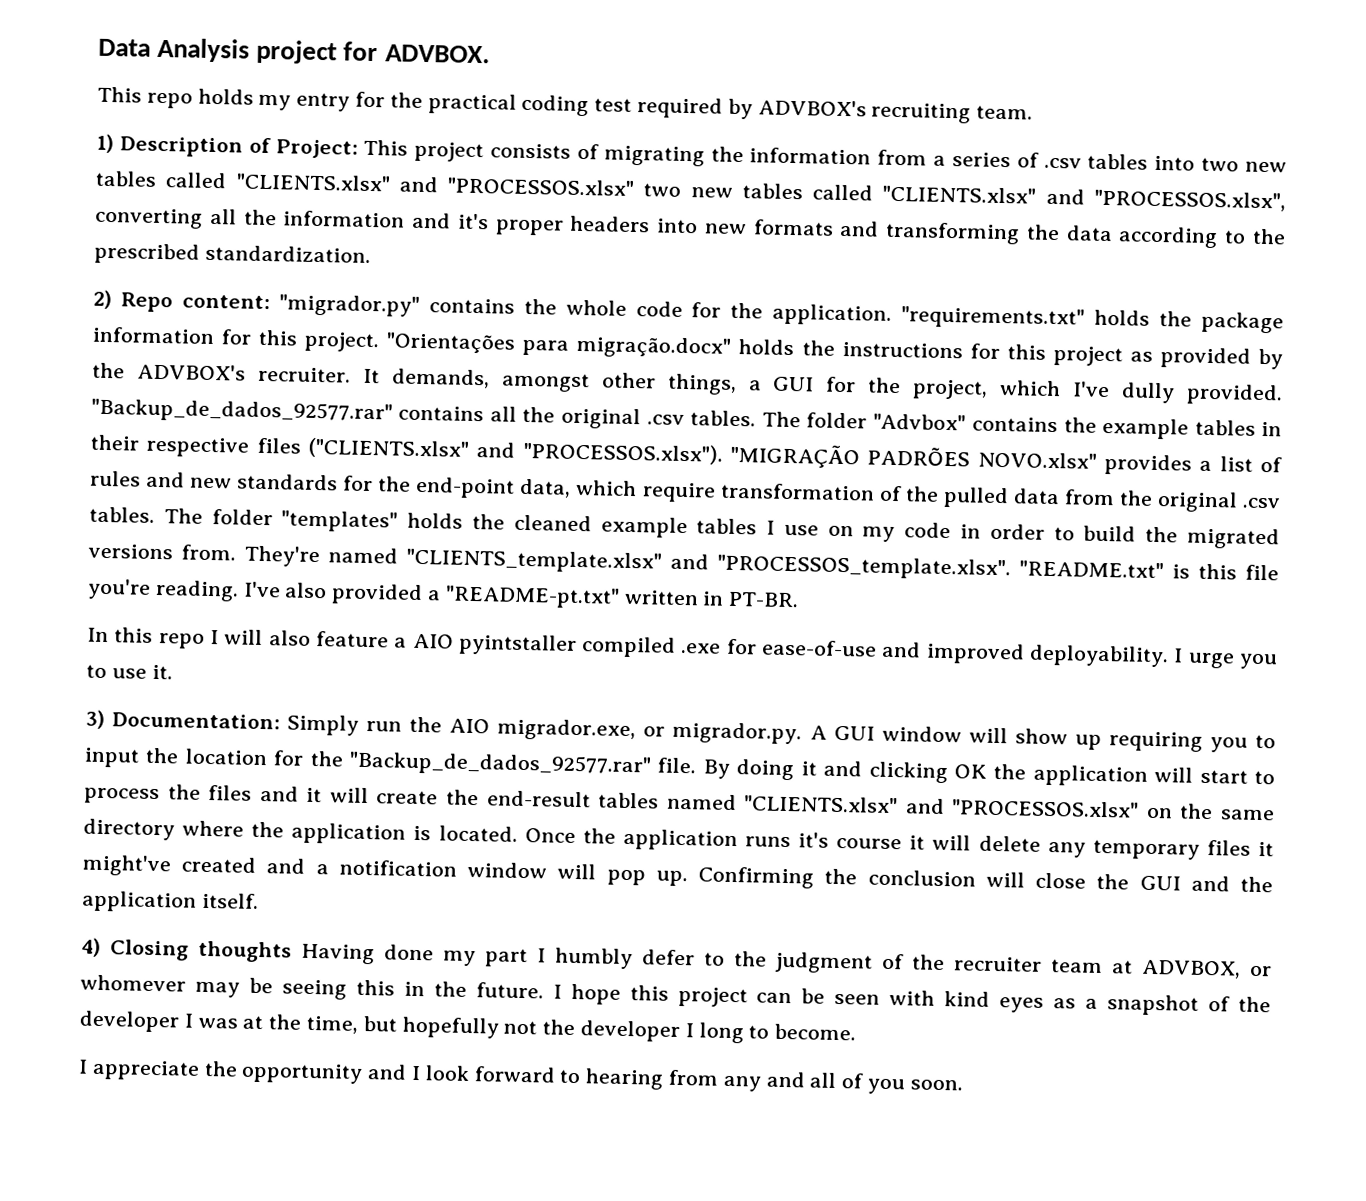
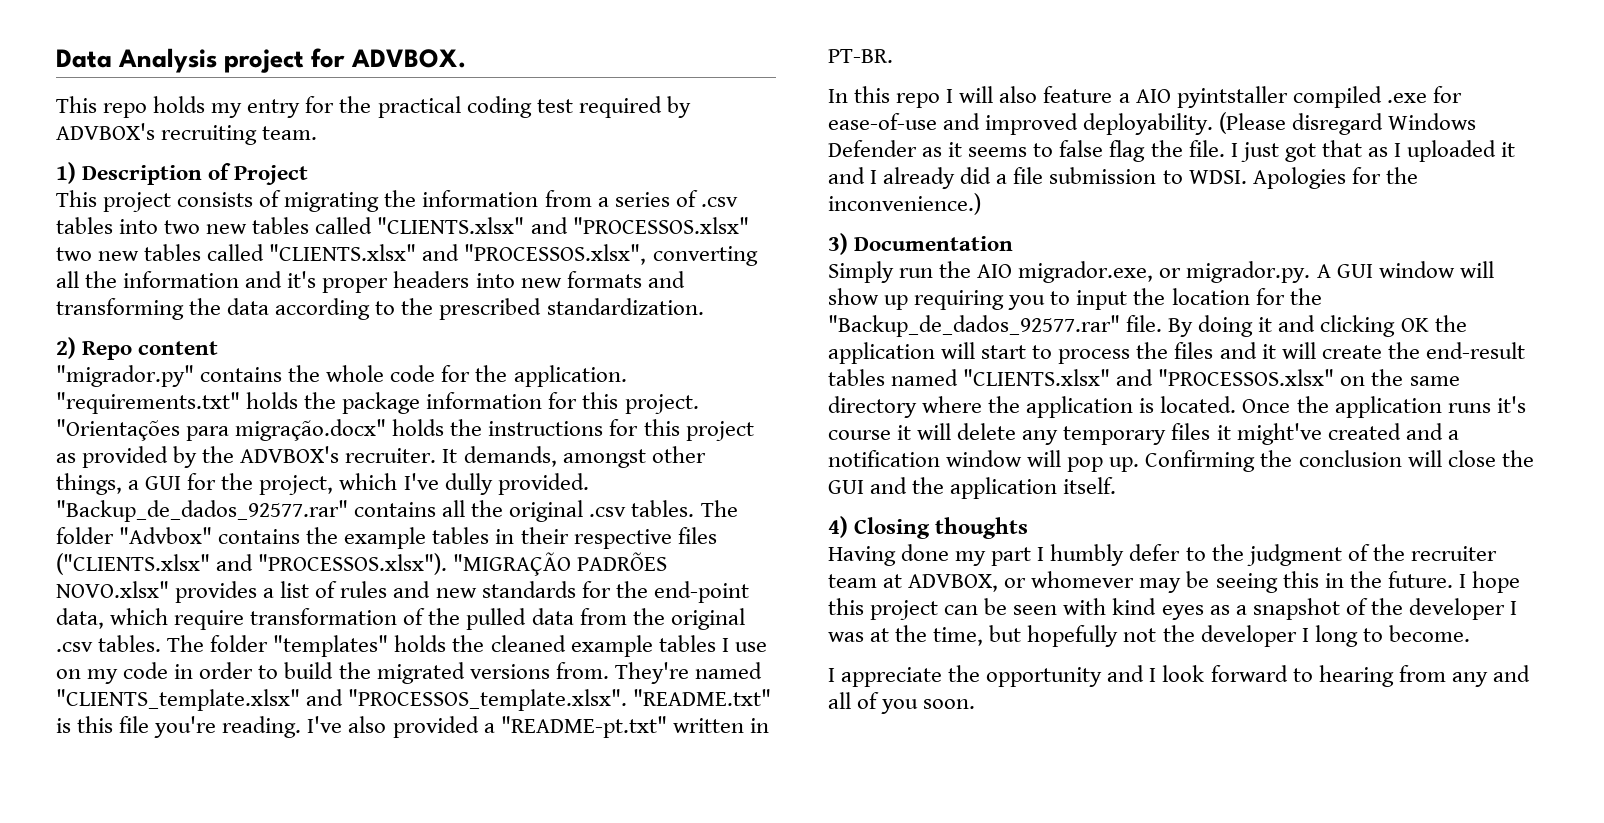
[275,139,358,159] Project: -> [234,165,309,185] Project //
[181,294,270,310] content: -> [138,341,219,355] content //
[1173,648,1278,670] [86,664,173,680] I urge you to use it. -> [1219,112,1477,135] [828,140,1516,162] [828,167,1418,189] [828,193,981,215] (Please disregard Windows Defender as it seems to false flag the file. I just got that as I uploaded it and I already did a file submission to WDSI. Apologies for the inconvenience.)
[112,712,281,730] Documentation: -> [854,236,1014,251] Documentation //
(292, 951) none -> (1029, 528) //

